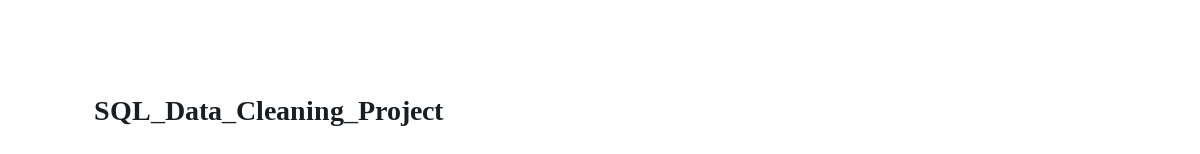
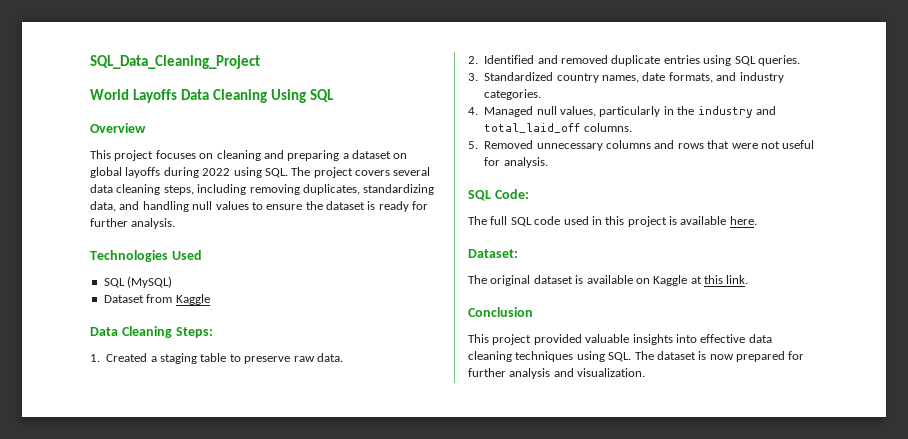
(444, 113) none -> [90,89,334,103] [90,123,146,133] [90,150,408,161] [90,167,431,178] [90,184,435,195] [90,201,429,212] [90,218,176,229] [90,250,202,262] [103,276,173,288] [103,294,210,305] [90,326,213,338] [90,353,343,364] [468,55,800,66] [468,72,784,83] [484,89,542,100] [468,106,776,118] [484,123,632,133] [468,140,815,151] [484,157,548,168] [468,189,529,201] [468,216,757,227] [468,249,518,258] [468,275,749,286] [468,307,533,317] [468,334,772,345] [468,351,805,362] [468,368,646,379] // World Layoffs Data Cleaning Using SQL // Overview // This project focuses on cleaning and preparing a dataset on global layoffs during 2022 using SQL. The project covers several data cleaning steps, including removing duplicates, standardizing data, and handling null values to ensure the dataset is ready for further analysis. // Technologies Used // SQL (MySQL) // Dataset from Kaggle // Data Cleaning Steps: // 1. Created a staging table to preserve raw data. // 2. Identified and removed duplicate entries using SQL queries. // 3. Standardized country names, date formats, and industry categories. // 4. Managed null values, particularly in the industry and total_laid_off columns. // 5. Removed unnecessary columns and rows that were not useful for analysis. // SQL Code: // The full SQL code used in this project is available here. // Dataset: // The original dataset is available on Kaggle at this link. // Conclusion // This project provided valuable insights into effective data cleaning techniques using SQL. The dataset is now prepared for further analysis and visualization.

